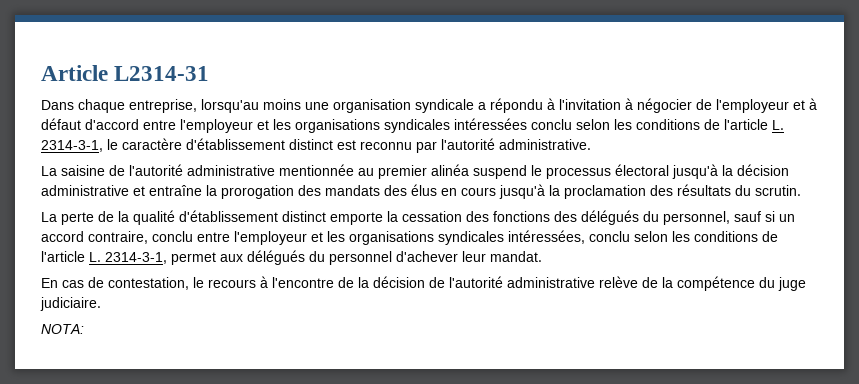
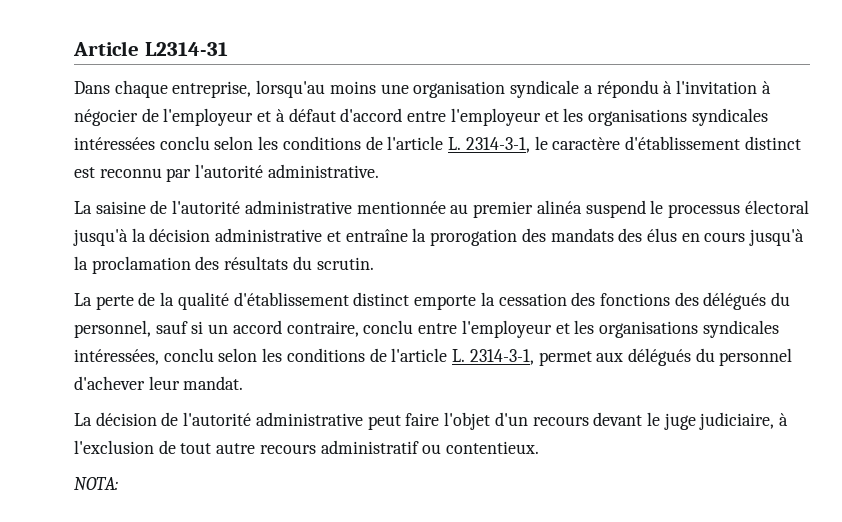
[41,276,806,291] [40,297,101,311] En cas de contestation, le recours à l'encontre de la décision de l'autorité administrative relève de la compétence du juge judiciaire. -> [74,412,789,430] [74,440,540,454] La décision de l'autorité administrative peut faire l'objet d'un recours devant le juge judiciaire, à l'exclusion de tout autre recours administratif ou contentieux.

